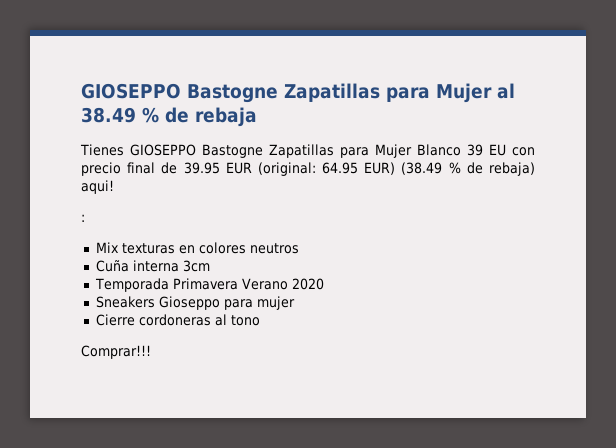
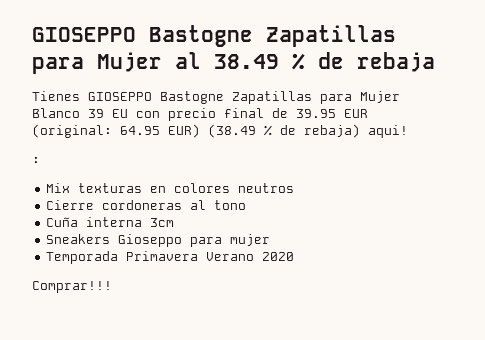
(299, 248) none -> [46,200,247,210] // Cierre cordoneras al tono
(210, 266) none -> [46,234,271,247] // Sneakers Gioseppo para mujer
[95,296,295,310] [95,314,260,326] // Sneakers Gioseppo para mujer // Cierre cordoneras al tono -> (295, 256) none

